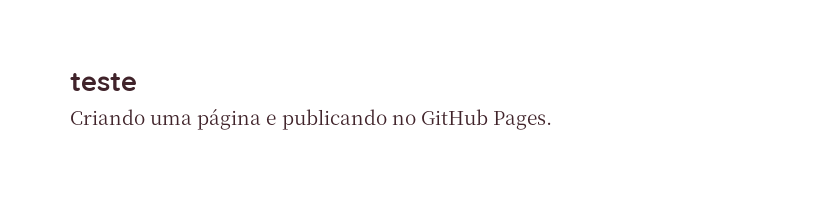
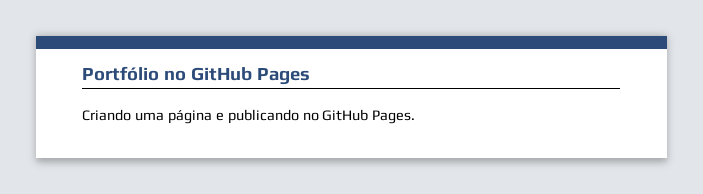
[70,73,137,91] teste -> [82,66,310,85] Portfólio no GitHub Pages

